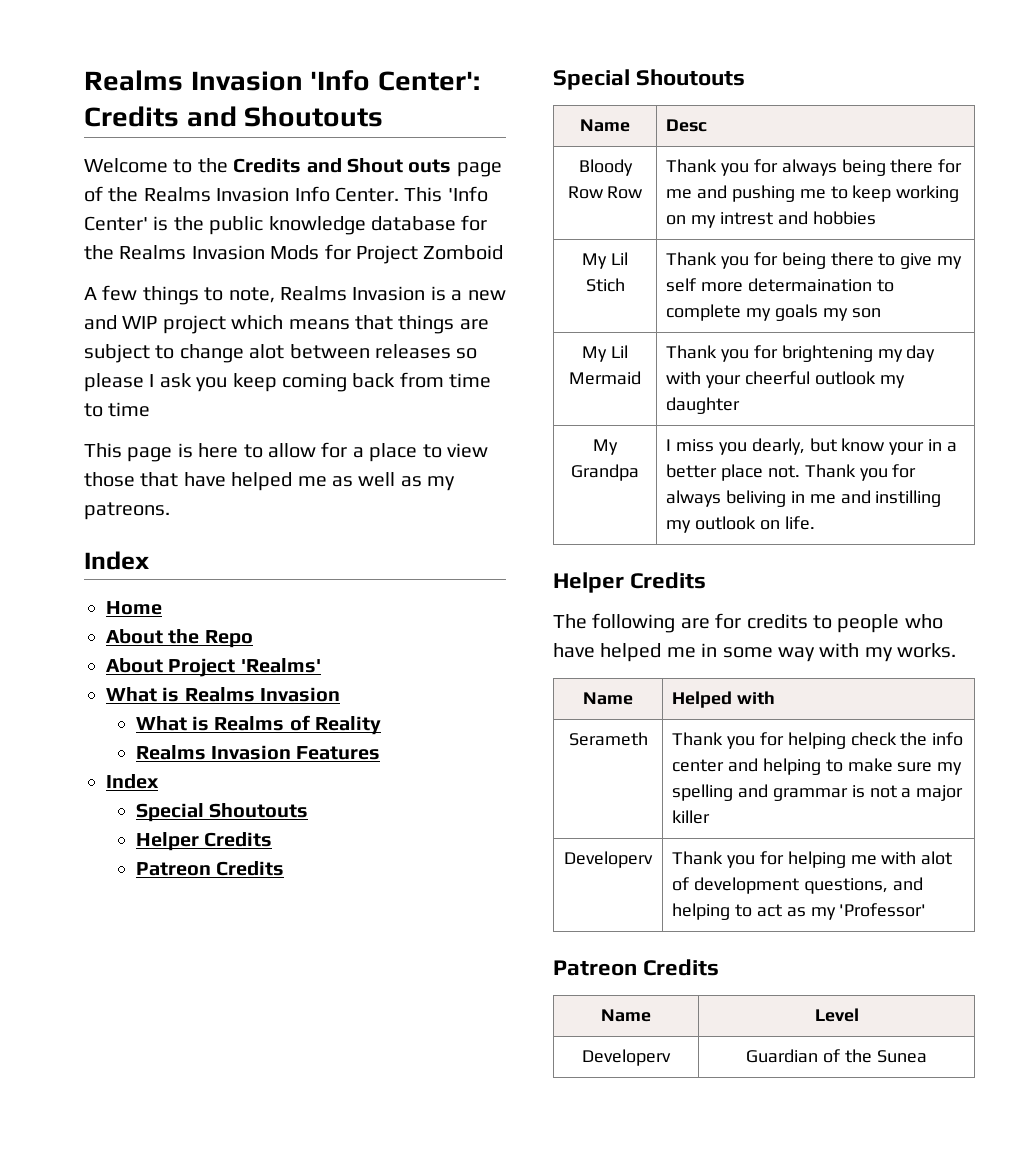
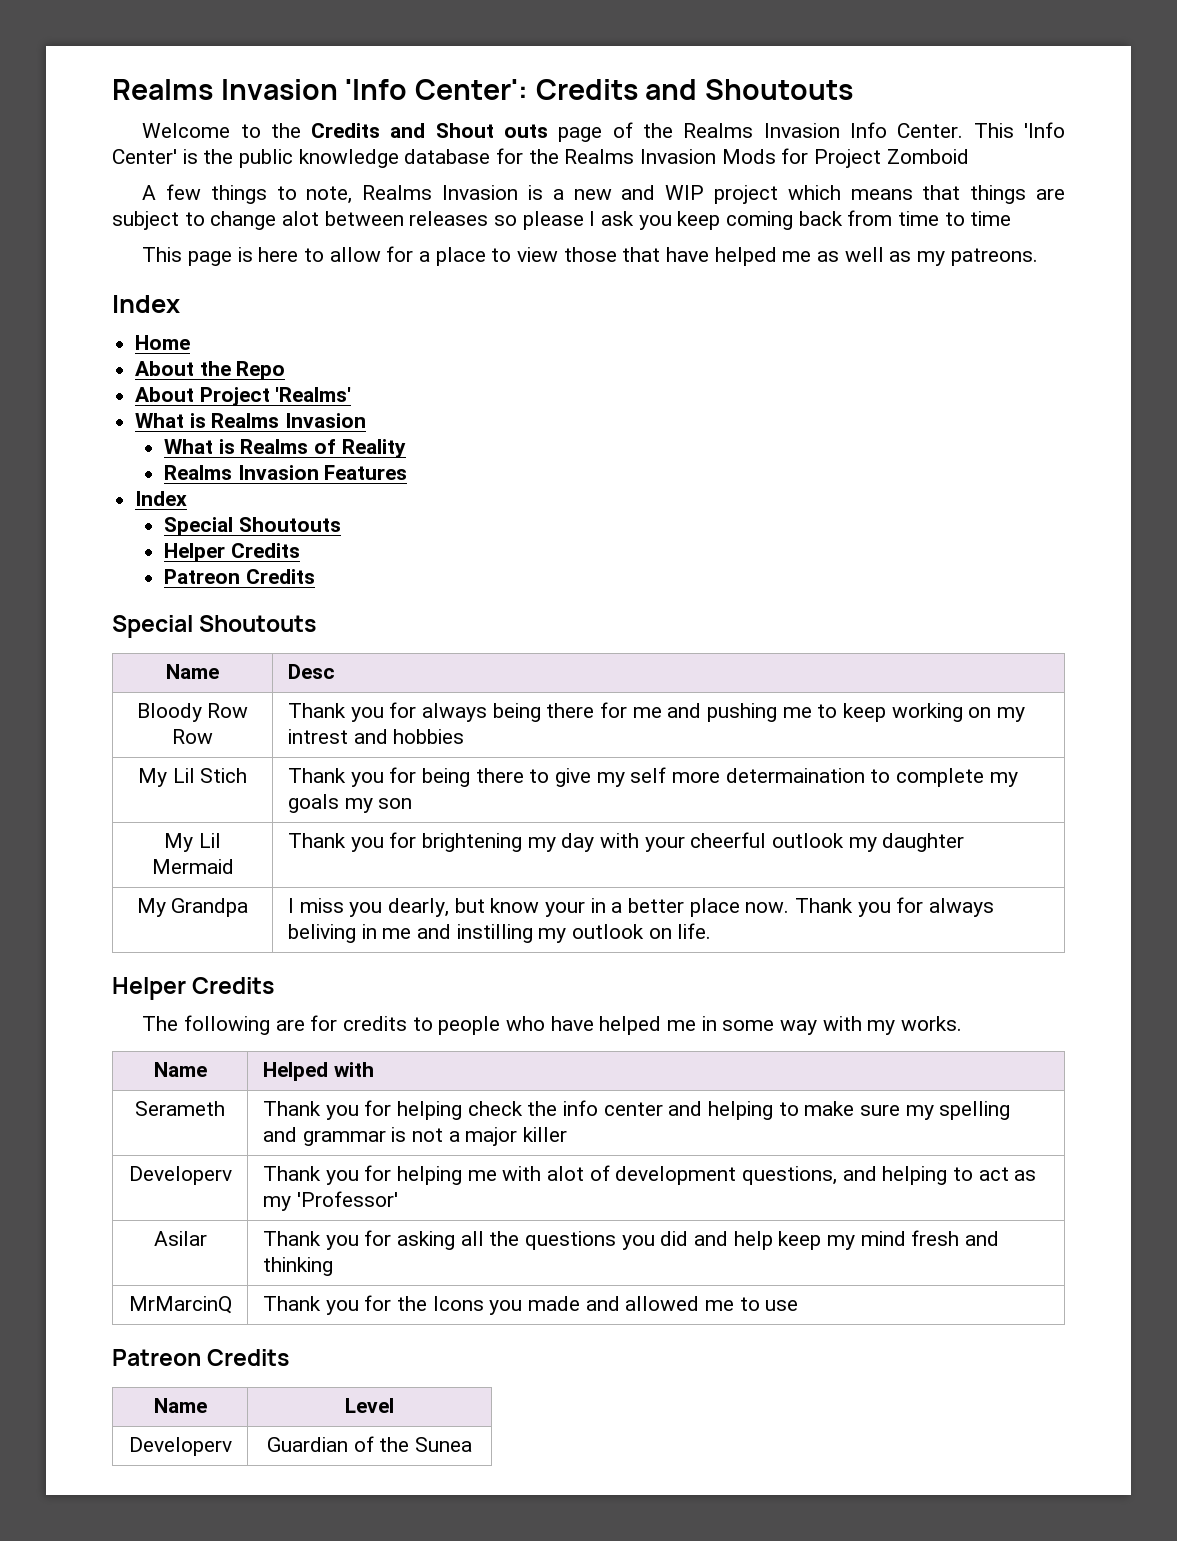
[767,465,800,478] not. -> [745,902,790,913] now.
(927, 910) none -> [153,1231,207,1246] [262,1230,1000,1250] [262,1257,333,1276] [128,1296,232,1314] [262,1295,799,1315] // Asilar | Thank you for asking all the questions you did and help keep my mind fresh and thinking // MrMarcinQ | Thank you for the Icons you made and allowed me to use

